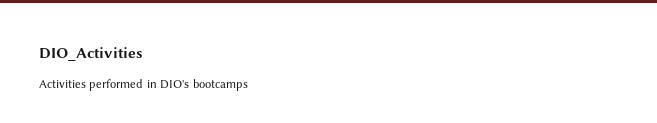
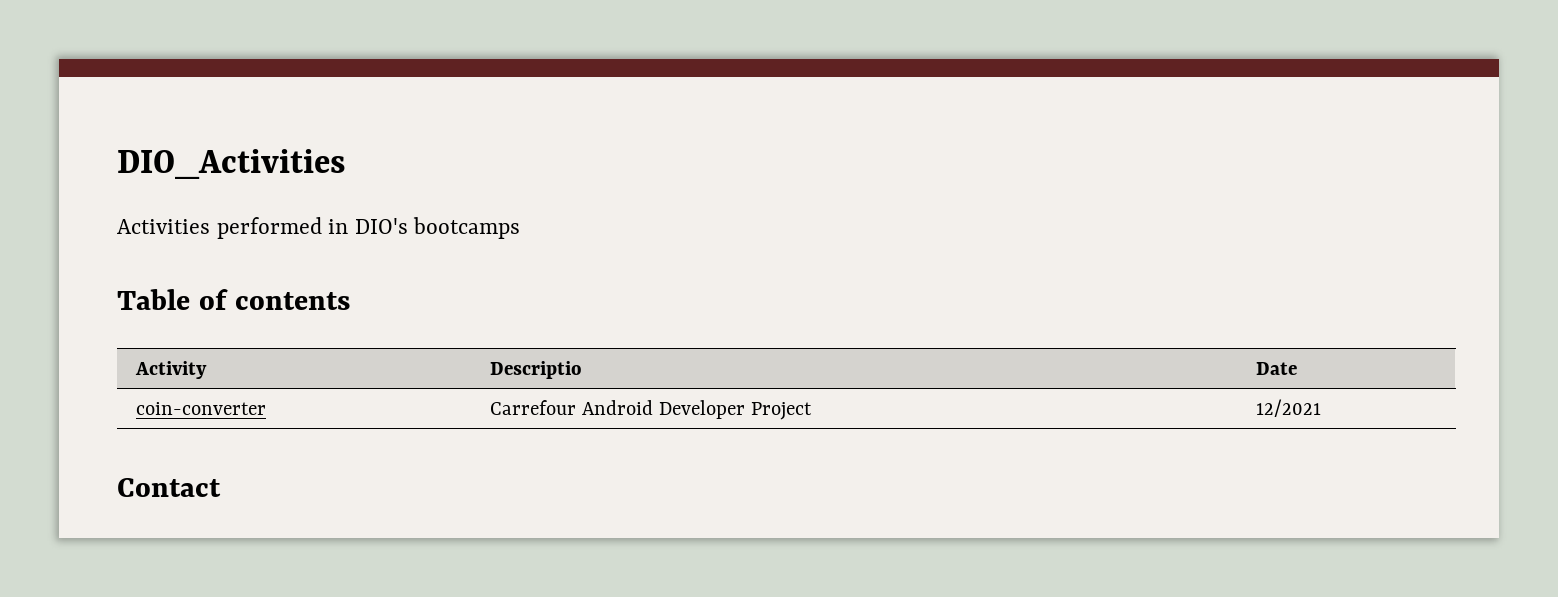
(248, 85) none -> [117,289,350,310] [134,361,207,379] [489,361,582,379] [1255,362,1297,375] [135,402,266,415] [489,400,812,420] [1255,399,1321,417] [117,478,221,497] // Table of contents // Activity | Descriptio | Date // coin-converter | Carrefour Android Developer Project | 12/2021 // Contact

